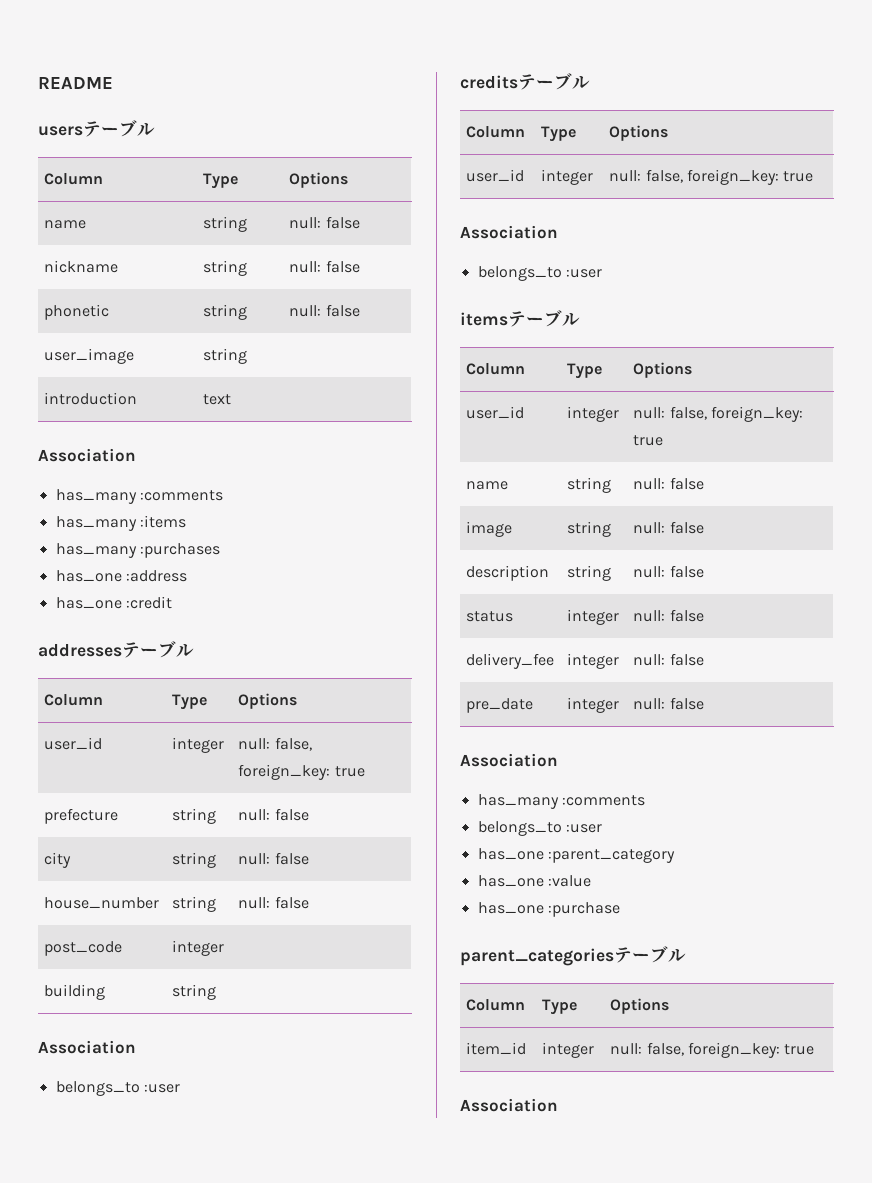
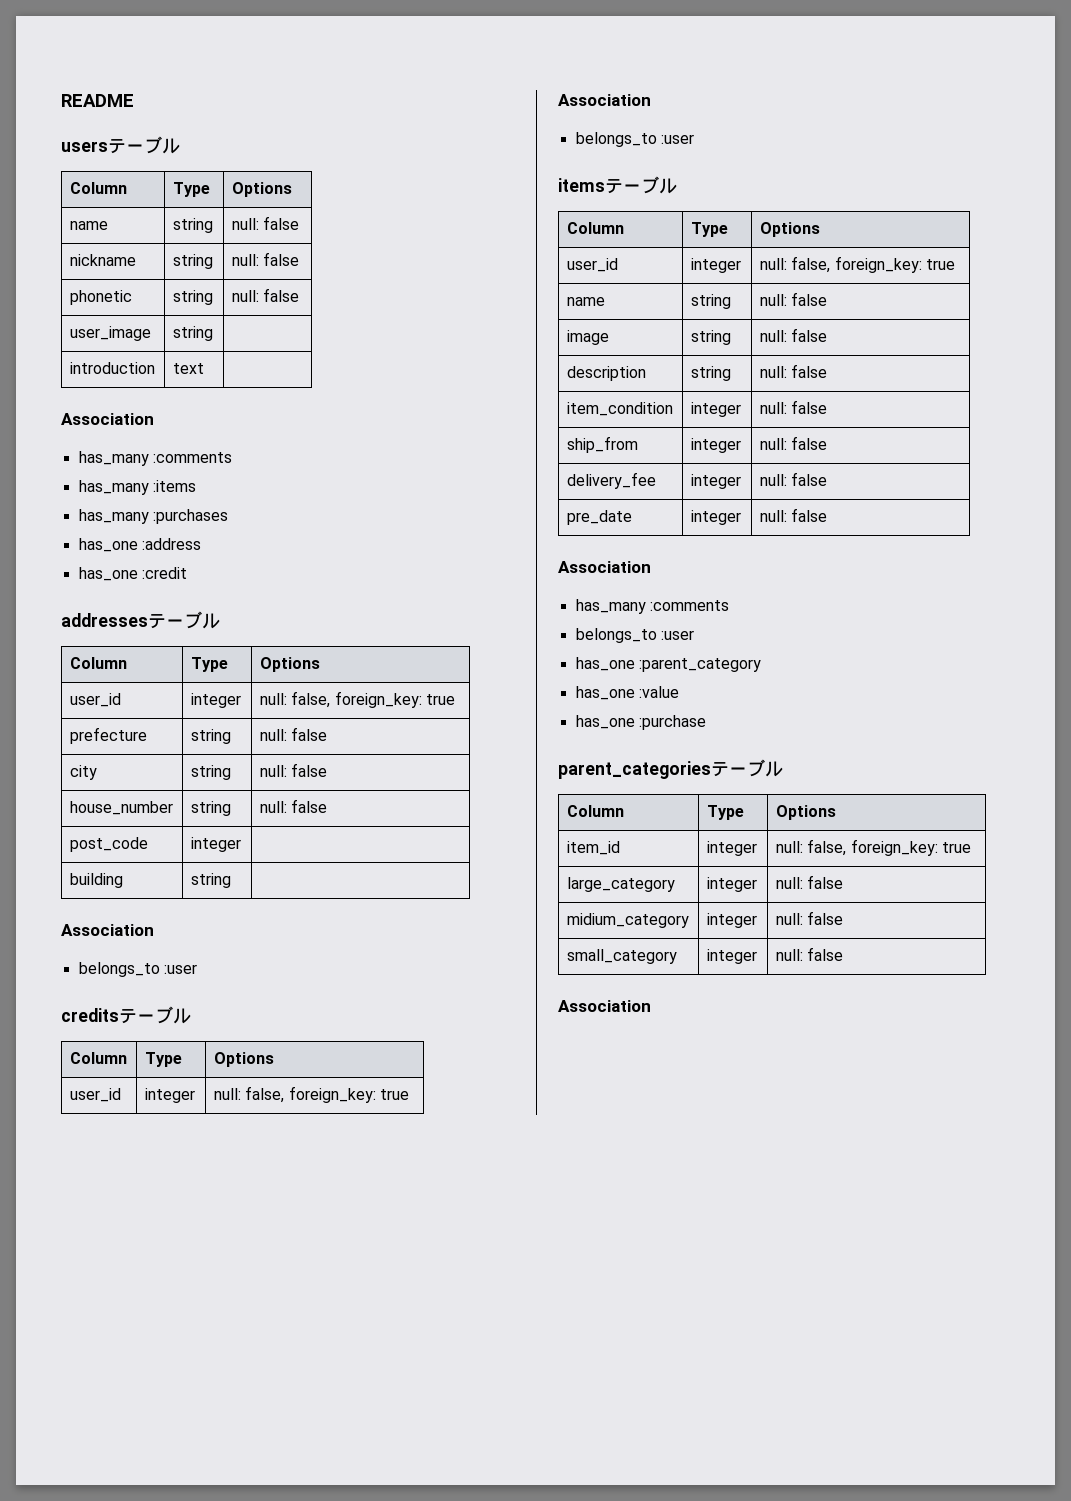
[466,611,514,622] status -> [566,402,673,416] [690,402,741,417] [759,400,828,414] [566,436,638,453] item_condition | integer | null: false // ship_from
(815, 1049) none -> [566,877,675,892] [706,877,757,892] [775,875,844,889] [566,913,689,928] [706,913,757,928] [775,911,844,925] [566,949,677,964] [706,949,757,964] [775,947,844,961] // large_category | integer | null: false // midium_category | integer | null: false // small_category | integer | null: false

